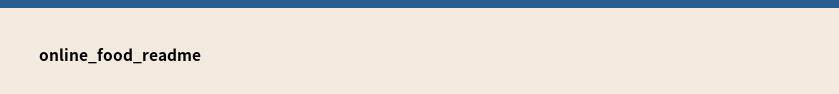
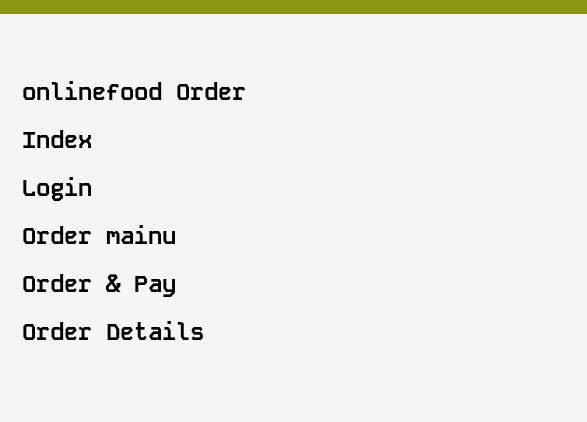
[39,48,201,64] online_food_readme -> [22,81,246,100] [22,130,92,148] [22,177,92,201] [22,225,176,244] [22,274,176,297] [22,321,204,340] onlinefood Order // Index // Login // Order mainu // Order & Pay // Order Details

